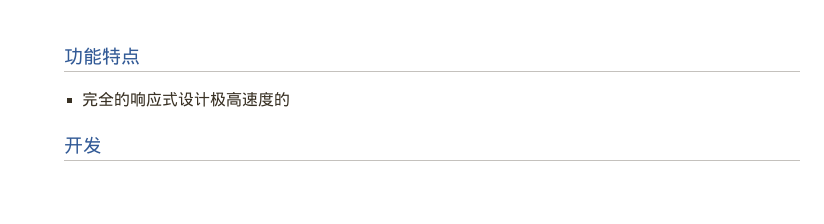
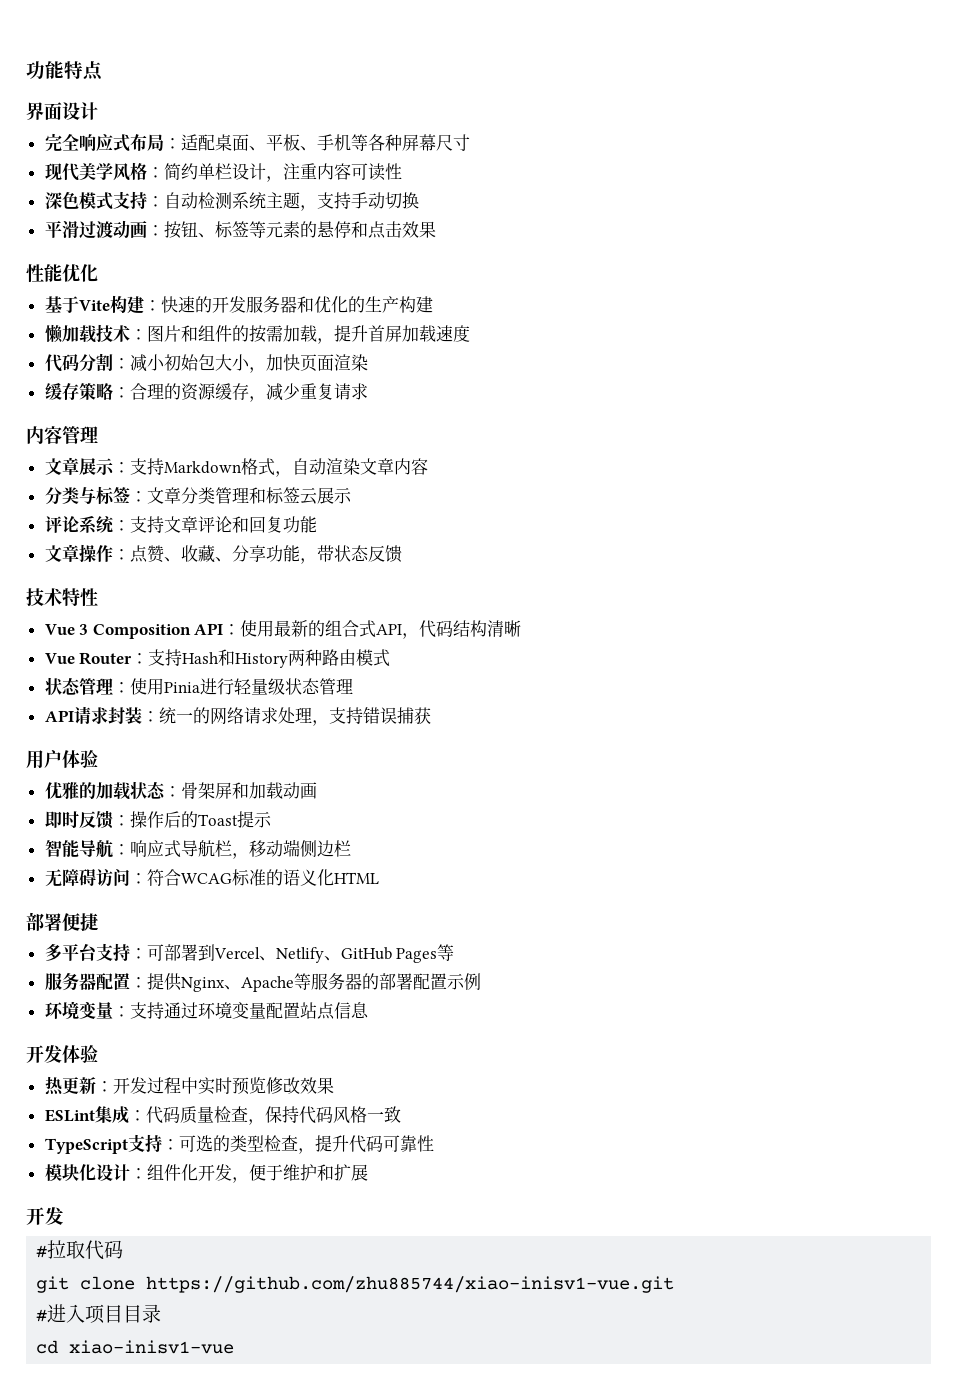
(140, 56) none -> [26,102,98,120] // 界面设计
[113,91,290,107] [64,136,102,154] 的响应式设计极高速度的 // 开发 -> [78,134,470,152] [44,162,402,182] [44,191,419,211] [44,220,436,239] [26,264,98,283] [44,295,433,314] [44,324,470,344] [44,353,368,373] [44,382,368,402] [26,426,98,444] [44,457,428,477] [44,486,352,505] [44,515,317,534] [44,544,402,564] [26,588,98,607] [44,620,522,639] [44,649,391,668] [44,677,353,695] [44,706,431,726] [26,750,98,769] [44,781,317,800] [44,810,272,829] [44,839,351,859] [44,869,379,887] [26,912,98,932] [44,943,455,963] [44,972,481,992] [44,1001,369,1020] [26,1045,98,1063] [44,1076,334,1096] [44,1106,401,1125] [44,1134,434,1154] [44,1164,368,1183] [26,1207,64,1225] [36,1240,124,1260] [36,1276,675,1293] [36,1304,162,1324] [36,1340,235,1354] 响应式布局：适配桌面、平板、手机等各种屏幕尺寸 // 现代美学风格：简约单栏设计，注重内容可读性 // 深色模式支持：自动检测系统主题，支持手动切换 // 平滑过渡动画：按钮、标签等元素的悬停和点击效果 // 性能优化 // 基于Vite构建：快速的开发服务器和优化的生产构建 // 懒加载技术：图片和组件的按需加载，提升首屏加载速度 // 代码分割：减小初始包大小，加快页面渲染 // 缓存策略：合理的资源缓存，减少重复请求 // 内容管理 // 文章展示：支持Markdown格式，自动渲染文章内容 // 分类与标签：文章分类管理和标签云展示 // 评论系统：支持文章评论和回复功能 // 文章操作：点赞、收藏、分享功能，带状态反馈 // 技术特性 // Vue 3 Composition API：使用最新的组合式API，代码结构清晰 // Vue Router：支持Hash和History两种路由模式 // 状态管理：使用Pinia进行轻量级状态管理 // API请求封装：统一的网络请求处理，支持错误捕获 // 用户体验 // 优雅的加载状态：骨架屏和加载动画 // 即时反馈：操作后的Toast提示 // 智能导航：响应式导航栏，移动端侧边栏 // 无障碍访问：符合WCAG标准的语义化HTML // 部署便捷 // 多平台支持：可部署到Vercel、Netlify、GitHub Pages等 // 服务器配置：提供Nginx、Apache等服务器的部署配置示例 // 环境变量：支持通过环境变量配置站点信息 // 开发体验 // 热更新：开发过程中实时预览修改效果 // ESLint集成：代码质量检查，保持代码风格一致 // TypeScript支持：可选的类型检查，提升代码可靠性 // 模块化设计：组件化开发，便于维护和扩展 // 开发 // #拉取代码 // git clone https://github.com/zhu885744/xiao-inisv1-vue.git // #进入项目目录 // cd xiao-inisv1-vue

